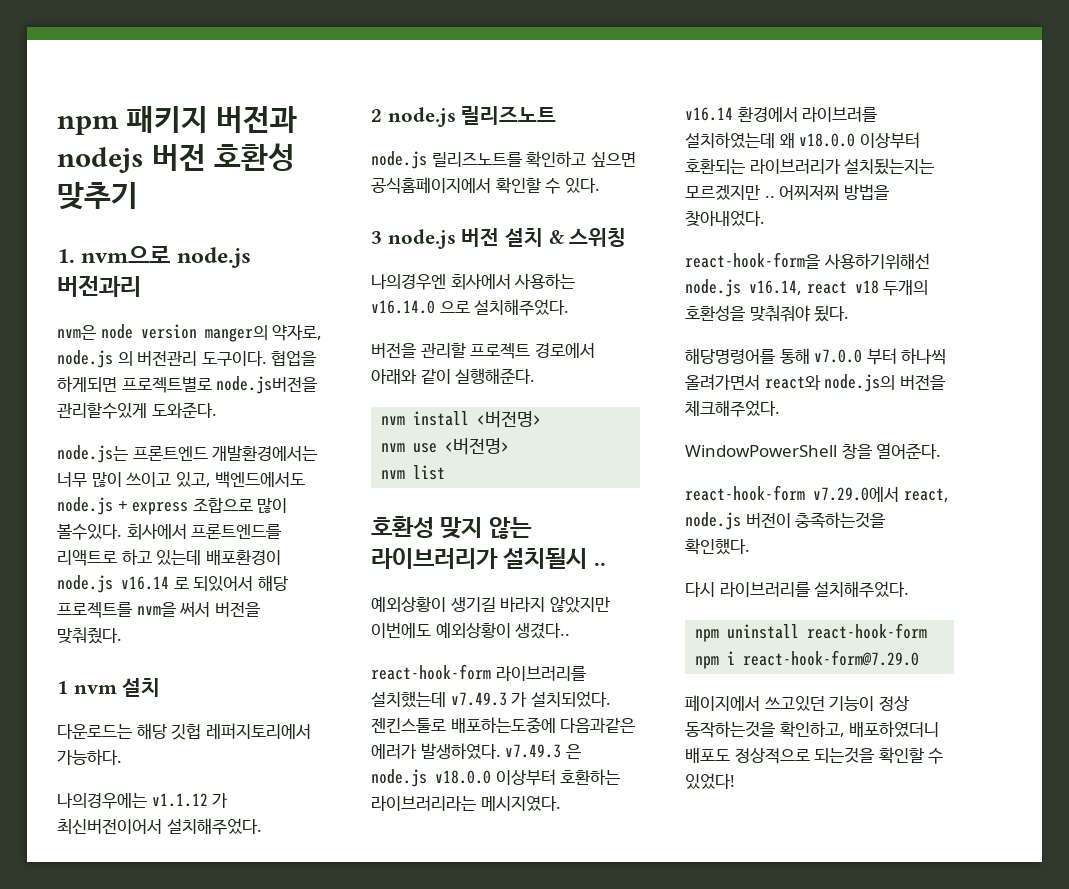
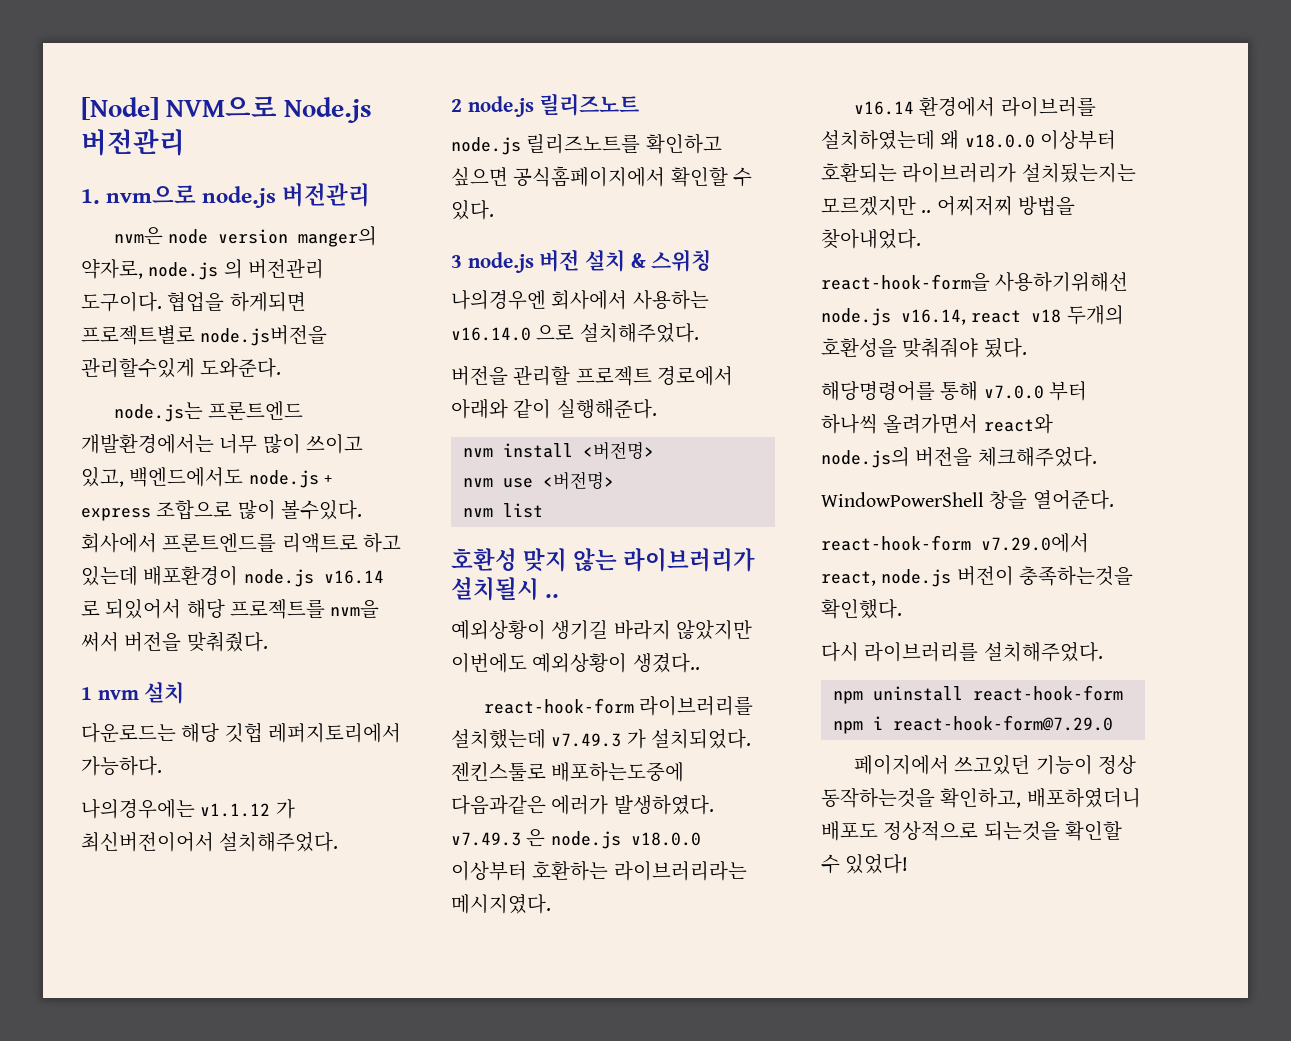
[57,106,297,135] [57,143,295,173] [57,182,138,210] npm 패키지 버전과 nodejs 버전 호환성 맞추기 -> [81,96,373,123] [81,129,185,156] [Node] NVM으로 Node.js 버전관리
[57,275,141,297] 버전과리 -> [282,183,371,207] 버전관리

